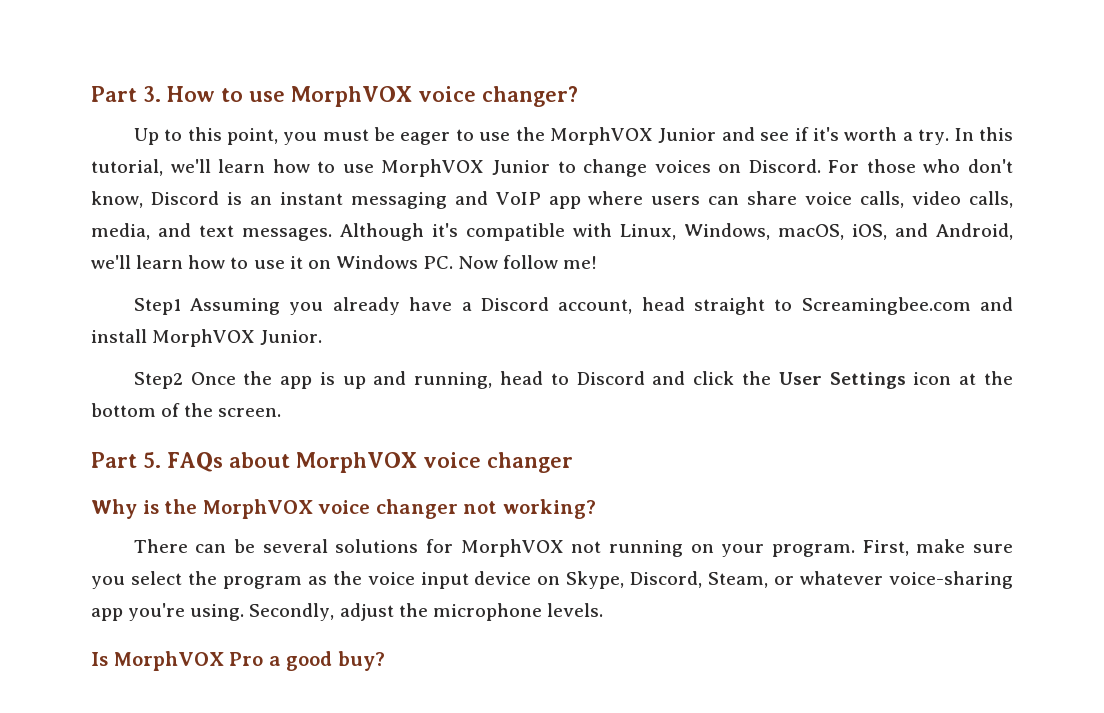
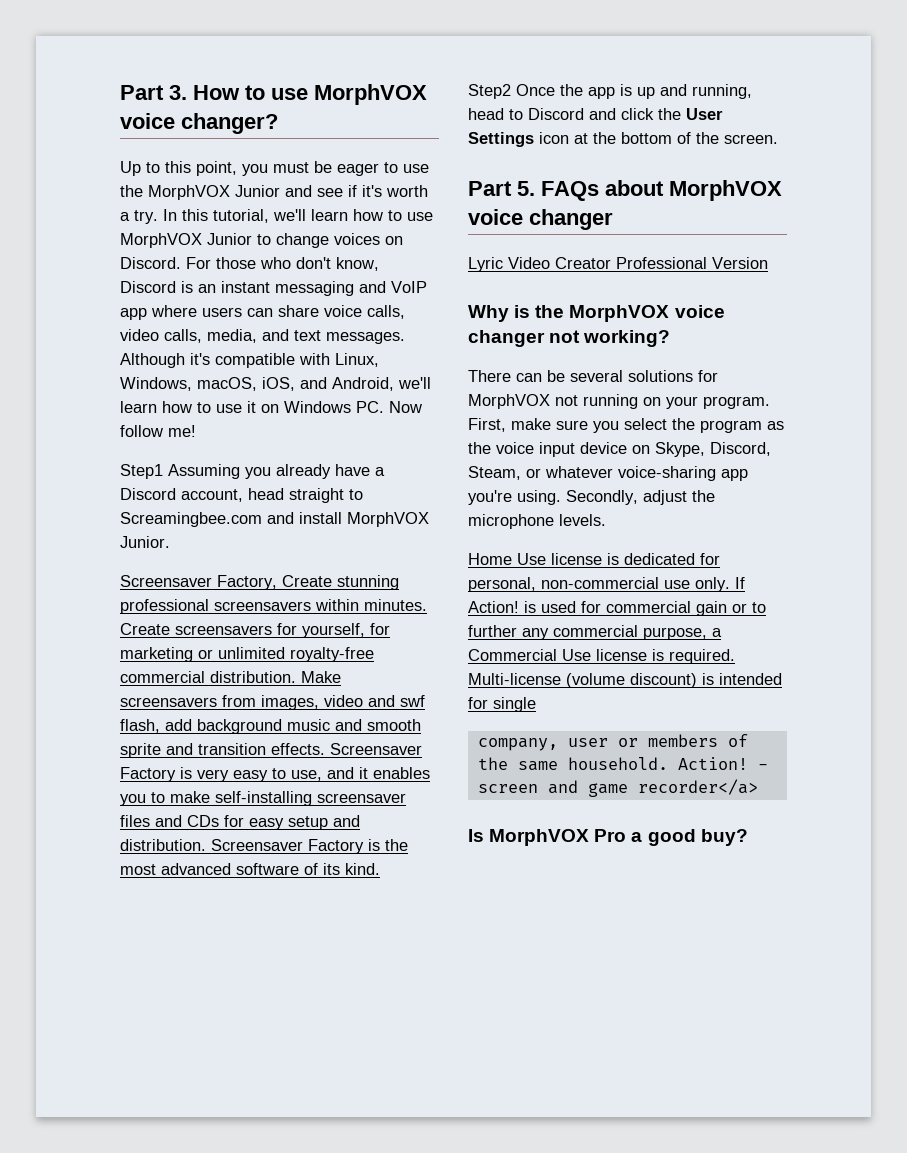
(323, 337) none -> [120,575,399,590] [120,599,427,614] [120,623,390,638] [120,647,374,662] [120,671,341,683] [120,695,425,710] [120,719,421,734] [120,743,422,758] [120,767,430,782] [120,791,406,806] [120,815,360,830] [120,839,408,854] [120,863,380,875] // Screensaver Factory, Create stunning professional screensavers within minutes. Create screensavers for yourself, for marketing or unlimited royalty-free commercial distribution. Make screensavers from images, video and swf flash, add background music and smooth sprite and transition effects. Screensaver Factory is very easy to use, and it enables you to make self-installing screensaver files and CDs for easy setup and distribution. Screensaver Factory is the most advanced software of its kind.
(573, 462) none -> [468,257,768,272] // Lyric Video Creator Professional Version
(603, 610) none -> [468,553,720,565] [468,577,745,592] [468,601,766,616] [468,625,722,640] [468,649,735,664] [468,673,782,688] [468,697,536,712] [477,734,748,751] [477,757,768,771] [477,779,758,797] // Home Use license is dedicated for personal, non-commercial use only. If Action! is used for commercial gain or to further any commercial purpose, a Commercial Use license is required. Multi-license (volume discount) is intended for single // company, user or members of the same household. Action! - screen and game recorder</a>

